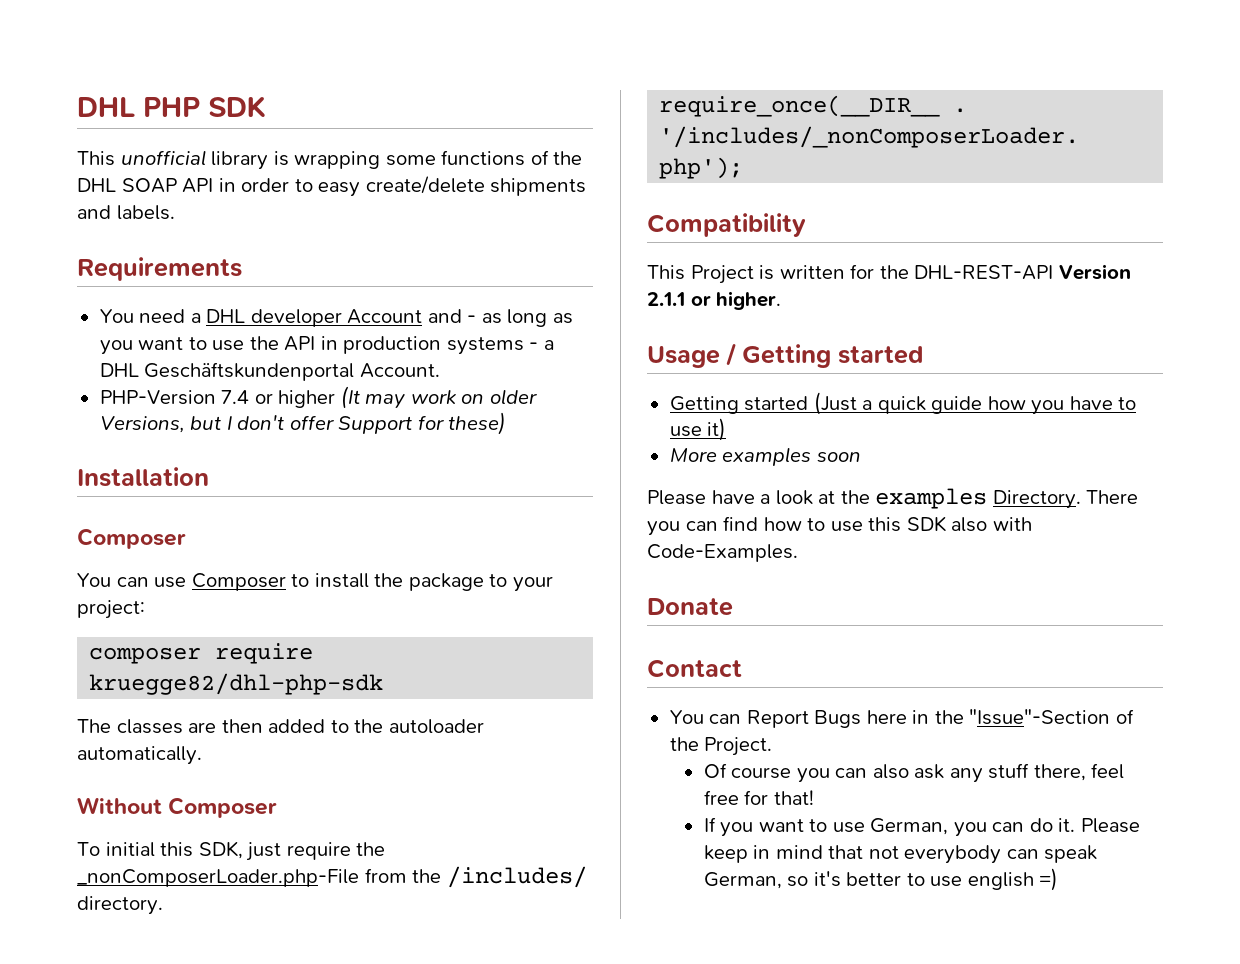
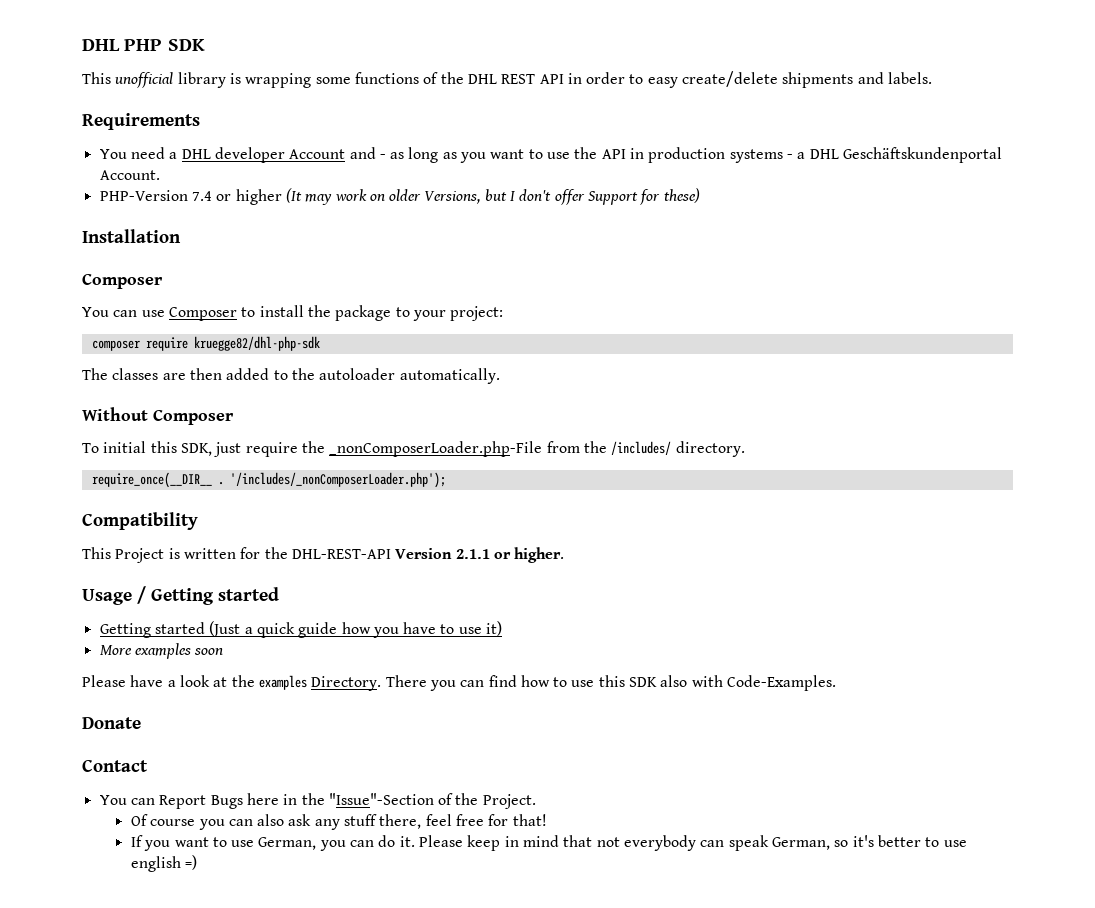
[121,178,177,193] SOAP -> [501,74,536,84] REST

